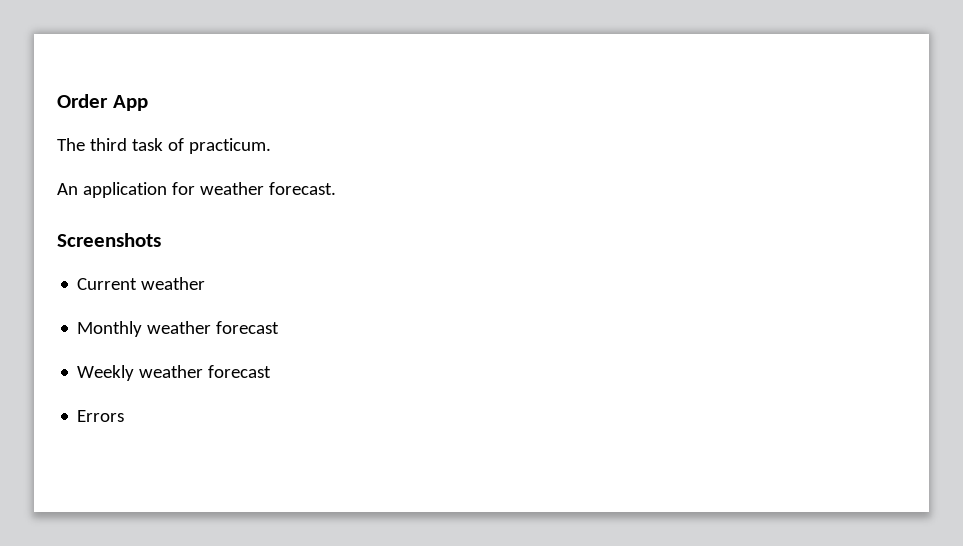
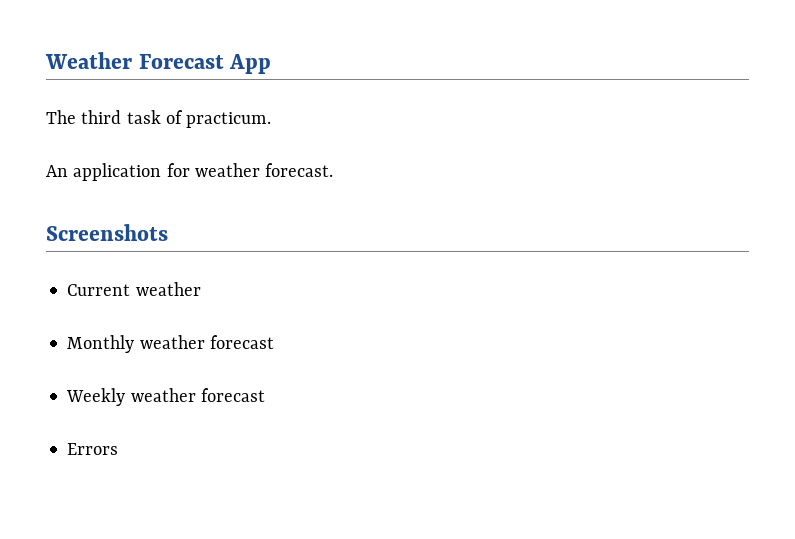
[57,94,108,108] Order -> [45,52,224,69] Weather Forecast

